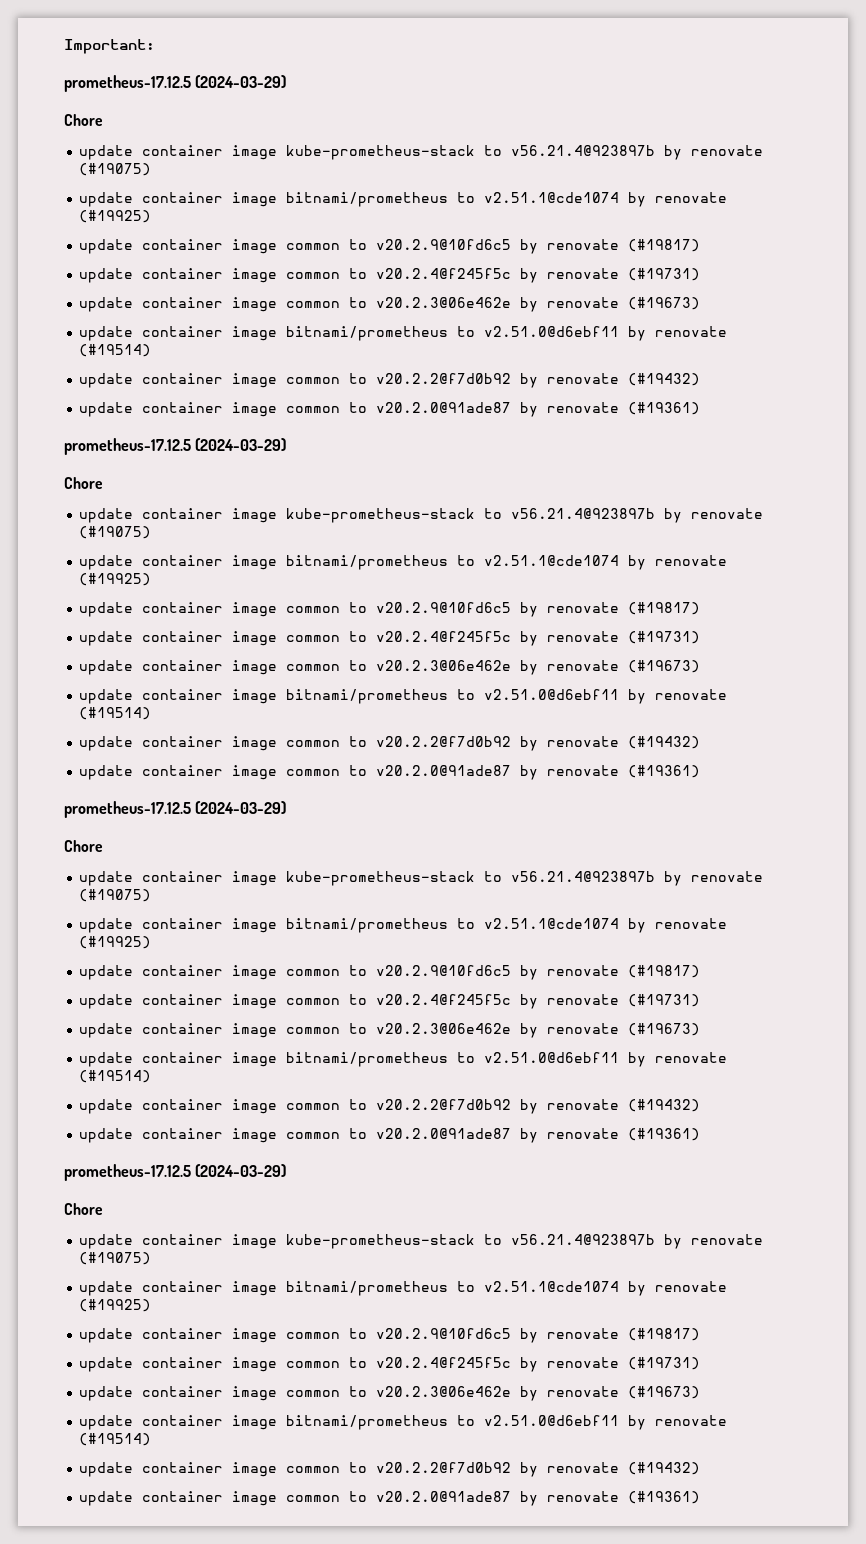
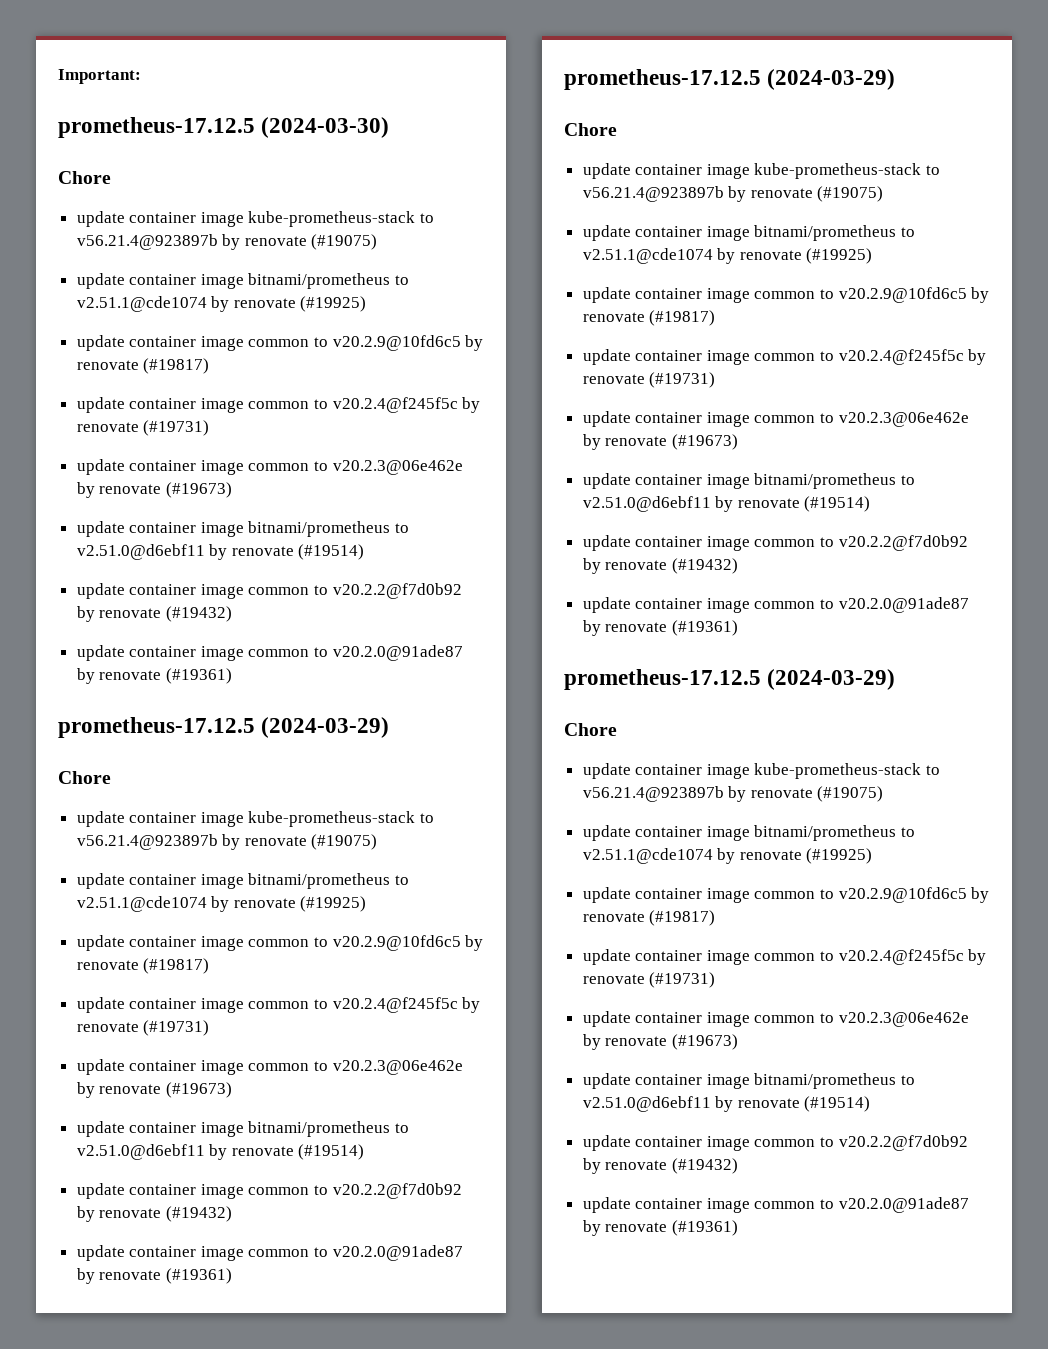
[195,75,287,88] (2024-03-29) -> [261,117,390,138] (2024-03-30)

